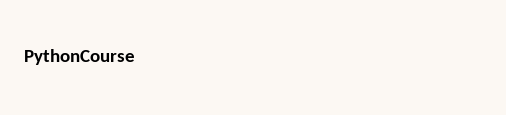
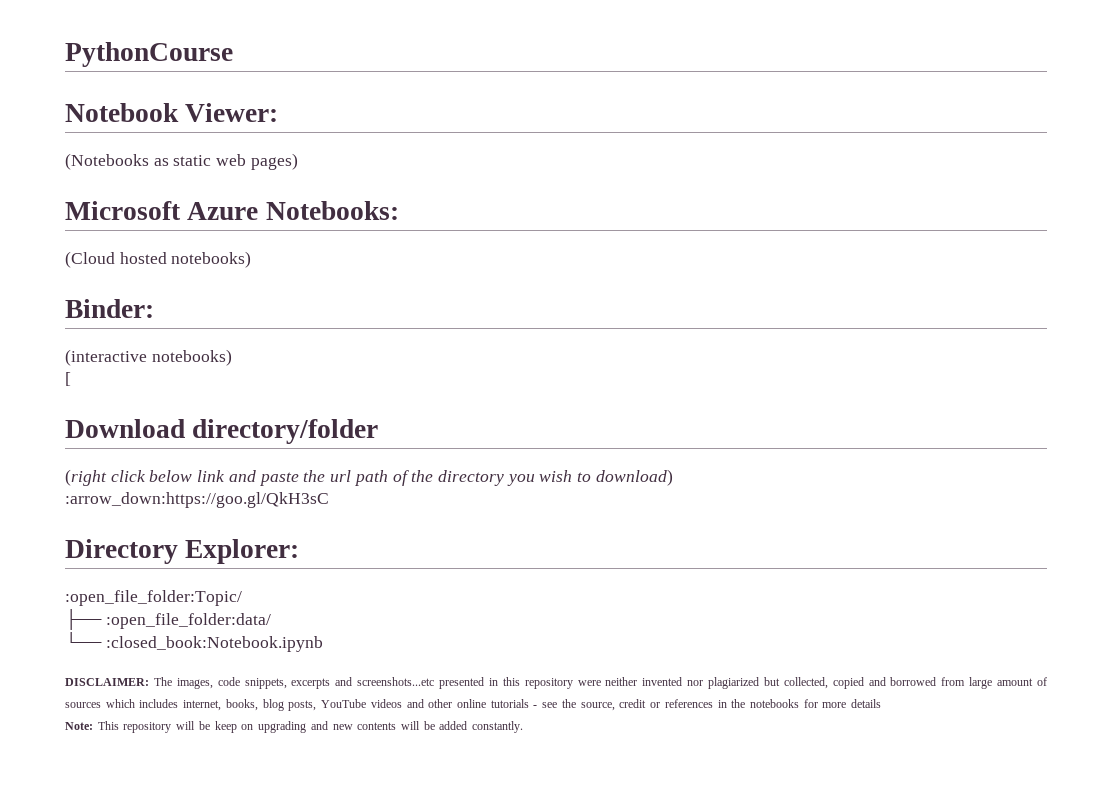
(135, 57) none -> [65,103,279,122] [65,153,298,170] [65,201,399,220] [65,251,252,268] [65,299,154,318] [65,349,232,366] [65,372,71,386] [65,419,379,444] [65,469,673,486] [65,492,329,508] [65,539,300,564] [65,590,242,606] [65,609,271,630] [65,632,323,652] [65,677,1047,689] [65,699,882,711] [65,721,524,733] // Notebook Viewer: // (Notebooks as static web pages) // Microsoft Azure Notebooks: // (Cloud hosted notebooks) // Binder: // (interactive notebooks) // [ // Download directory/folder // (right click below link and paste the url path of the directory you wish to download) // :arrow_down:https://goo.gl/QkH3sC // Directory Explorer: // :open_file_folder:Topic/ // ├── :open_file_folder:data/ // └── :closed_book:Notebook.ipynb // DISCLAIMER: The images, code snippets, excerpts and screenshots...etc presented in this repository were neither invented nor plagiarized but collected, copied and borrowed from large amount of sources which includes internet, books, blog posts, YouTube videos and other online tutorials - see the source, credit or references in the notebooks for more details // Note: This repository will be keep on upgrading and new contents will be added constantly.

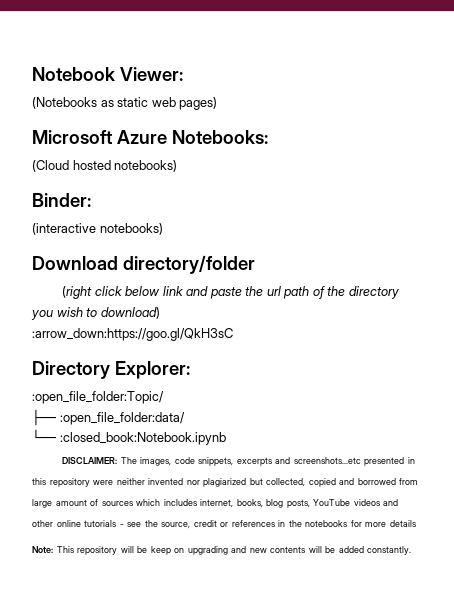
[65,42,233,67] PythonCourse // -> (32, 74) none
[65,372,71,386] // [ -> (163, 229) none

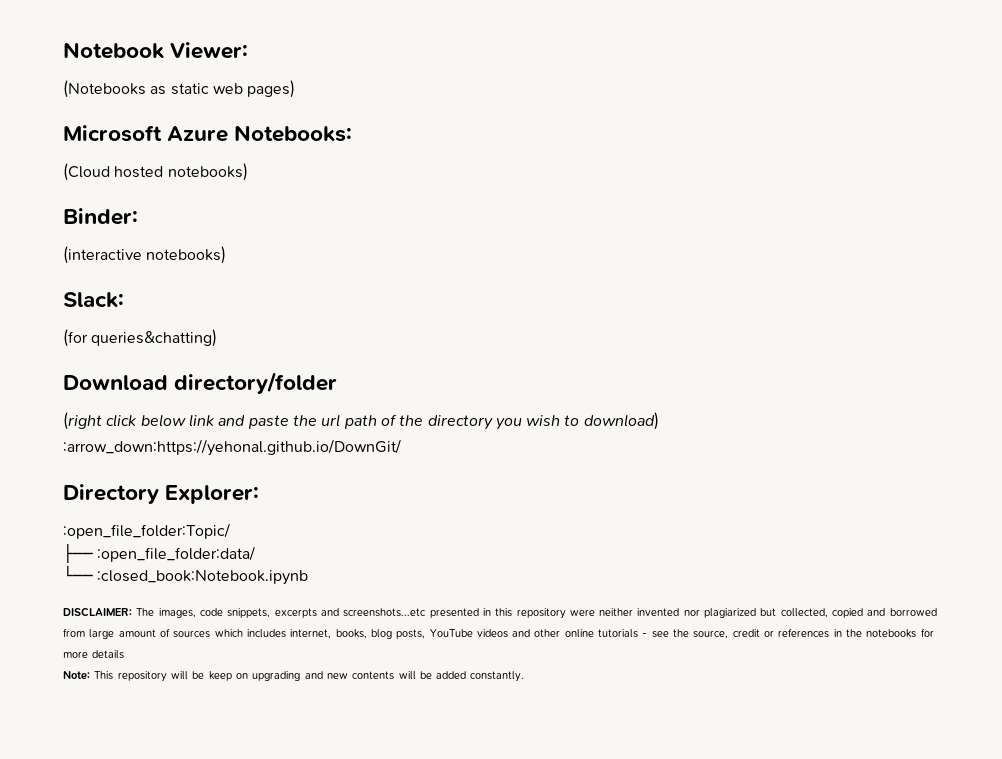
(163, 229) none -> [63,292,124,308] [63,329,218,347] // Slack: // (for queries&chatting)
[32,328,233,341] :arrow_down:https://goo.gl/QkH3sC -> [63,439,401,456] :arrow_down:https://yehonal.github.io/DownGit/

